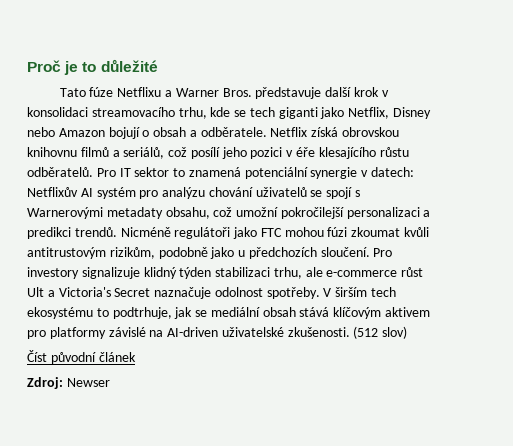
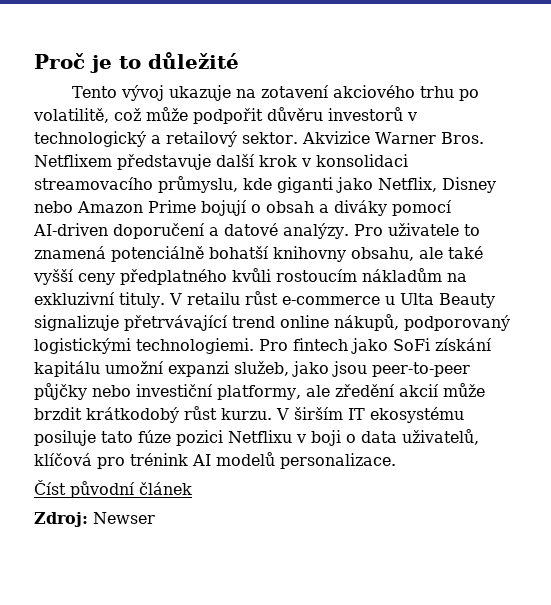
[59,87,173,97] Tato fúze Netflixu a -> [71,85,480,101] [33,107,417,124] [34,131,370,147] Tento vývoj ukazuje na zotavení akciového trhu po volatilitě, což může podpořit důvěru investorů v technologický a retailový sektor. Akvizice
(252, 92) none -> [34,154,112,167] Netflixem
[178,107,275,119] trhu, kde se tech -> [158,176,272,193] průmyslu, kde
(105, 132) none -> [148,200,196,213] Prime
[200,127,400,137] [27,147,409,159] [27,167,415,179] [27,187,361,199] [27,207,431,219] [27,227,430,239] [27,247,393,259] [27,267,424,279] [27,287,397,299] [27,307,431,319] [27,326,408,339] odběratele. Netflix získá obrovskou knihovnu filmů a seriálů, což posílí jeho pozici v éře klesajícího růstu odběratelů. Pro IT sektor to znamená potenciální synergie v datech: Netflixův AI systém pro analýzu chování uživatelů se spojí s Warnerovými metadaty obsahu, což umožní pokročilejší personalizaci a predikci trendů. Nicméně regulátoři jako FTC mohou fúzi zkoumat kvůli antitrustovým rizikům, podobně jako u předchozích sloučení. Pro investory signalizuje klidný týden stabilizaci trhu, ale e-commerce růst Ult a Victoria's Secret naznačuje odolnost spotřeby. V širším tech ekosystému to podtrhuje, jak se mediální obsah stává klíčovým aktivem pro platformy závislé na AI-driven uživatelské zkušenosti. (512 slov) -> [334,200,452,216] [33,223,480,239] [34,246,483,262] [33,268,467,285] [34,291,495,308] [34,314,510,331] [34,338,492,354] [34,361,470,377] [34,383,485,400] [34,406,464,423] [34,429,479,446] [34,452,396,469] diváky pomocí AI-driven doporučení a datové analýzy. Pro uživatele to znamená potenciálně bohatší knihovny obsahu, ale také vyšší ceny předplatného kvůli rostoucím nákladům na exkluzivní tituly. V retailu růst e-commerce u Ulta Beauty signalizuje přetrvávající trend online nákupů, podporovaný logistickými technologiemi. Pro fintech jako SoFi získání kapitálu umožní expanzi služeb, jako jsou peer-to-peer půjčky nebo investiční platformy, ale zředění akcií může brzdit krátkodobý růst kurzu. V širším IT ekosystému posiluje tato fúze pozici Netflixu v boji o data uživatelů, klíčová pro trénink AI modelů personalizace.

